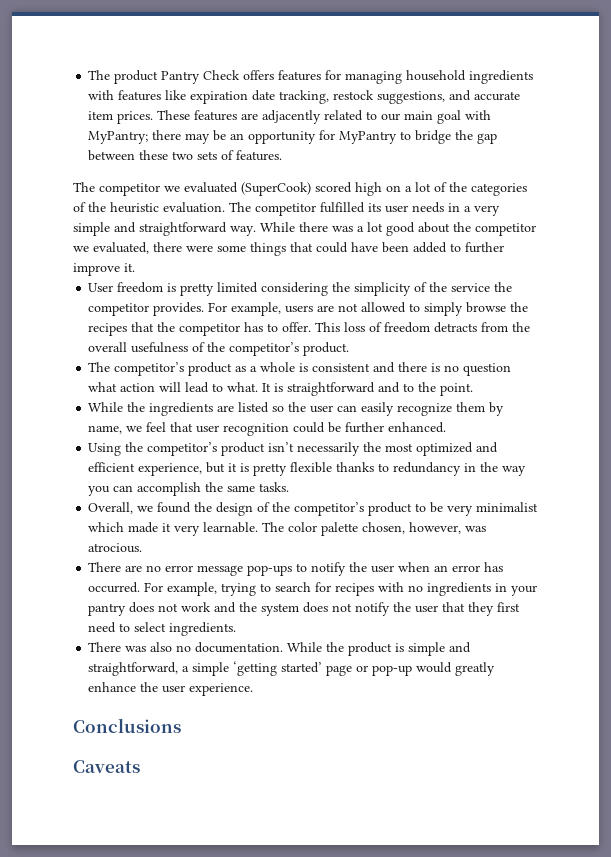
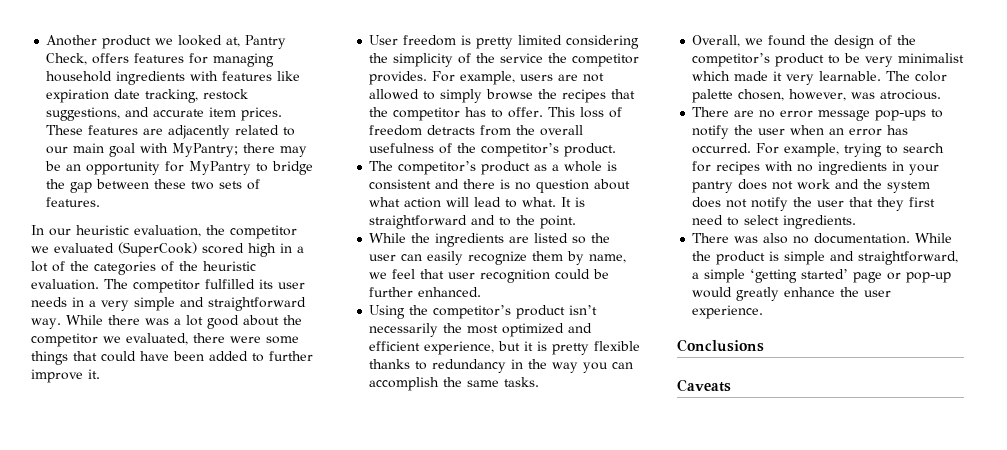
[88,70,241,84] The product Pantry Check -> [46,35,287,49] [46,53,88,65] Another product we looked at, Pantry Check,
[73,182,95,192] The -> [31,225,225,237] In our heuristic evaluation, the
[386,185,401,192] on -> [280,243,292,253] in
(512, 369) none -> [594,179,631,190] about

